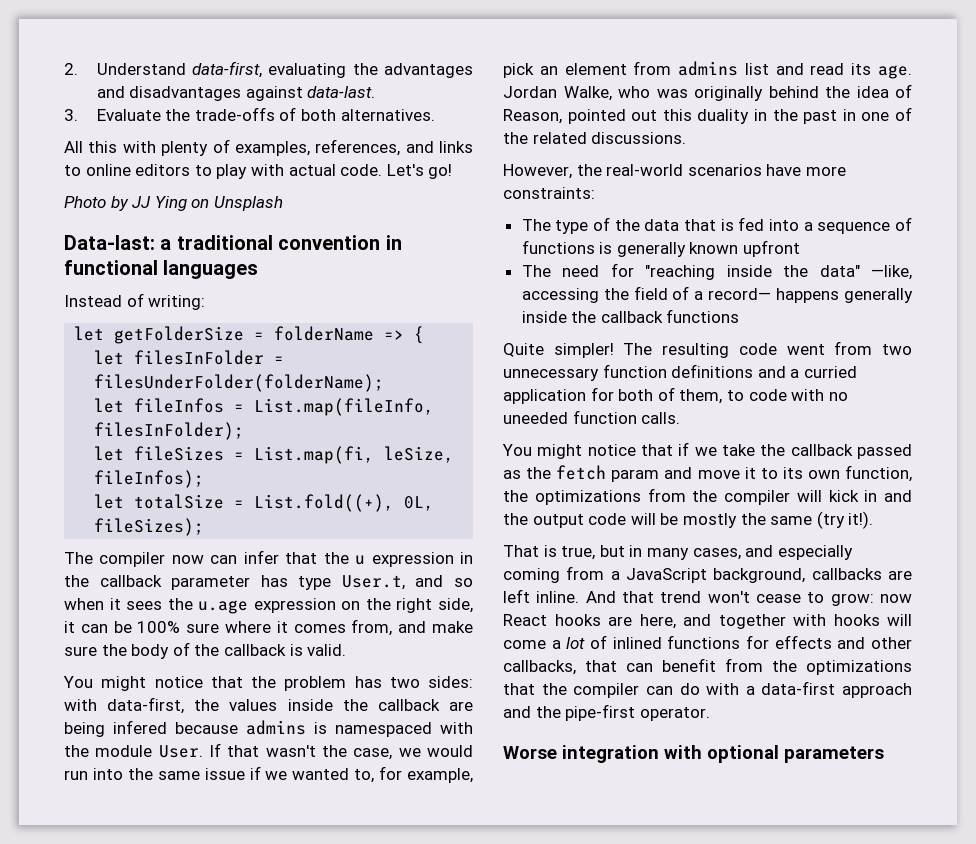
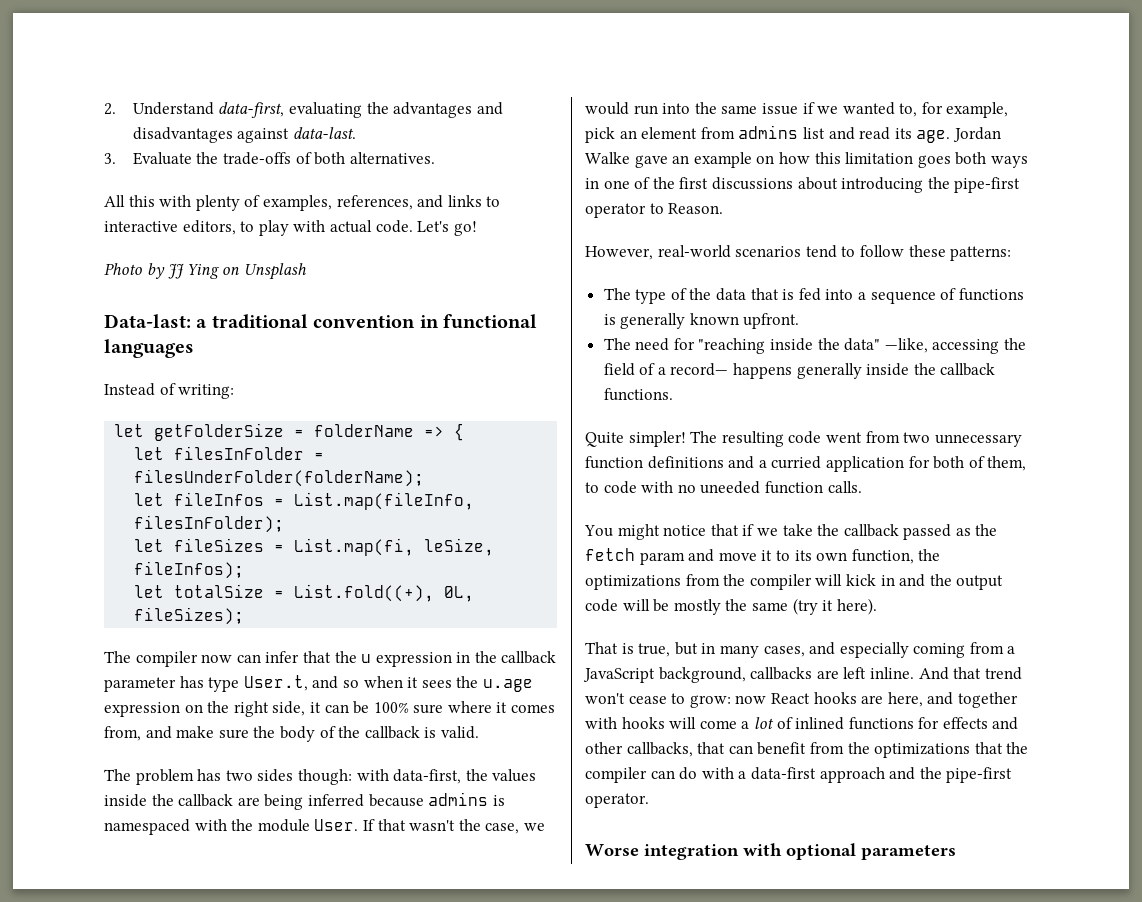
[85,164,191,176] online editors -> [104,220,236,235] interactive editors,
[63,676,276,691] You might notice that the -> [104,769,131,781] The
[428,676,473,688] sides: -> [257,769,352,785] sides though:
[113,720,167,734] infered -> [307,794,364,807] inferred
[563,84,912,101] [503,107,913,124] [503,132,687,144] Walke, who was originally behind the idea of Reason, pointed out this duality in the past in one of the related discussions. -> [585,152,1028,168] [585,177,1021,193] [585,203,724,218] Walke gave an example on how this limitation goes both ways in one of the first discussions about introducing the pipe-first operator to Reason.
[576,164,602,176] the -> (653, 253) none
[766,164,846,176] [503,187,595,199] have more constraints: -> [805,245,1012,261] tend to follow these patterns:
[743,240,801,257] upfront -> [743,313,800,329] upfront.
[666,309,740,323] functions -> [603,388,673,401] functions.
[848,511,874,529] it!). -> [822,598,877,615] it here).

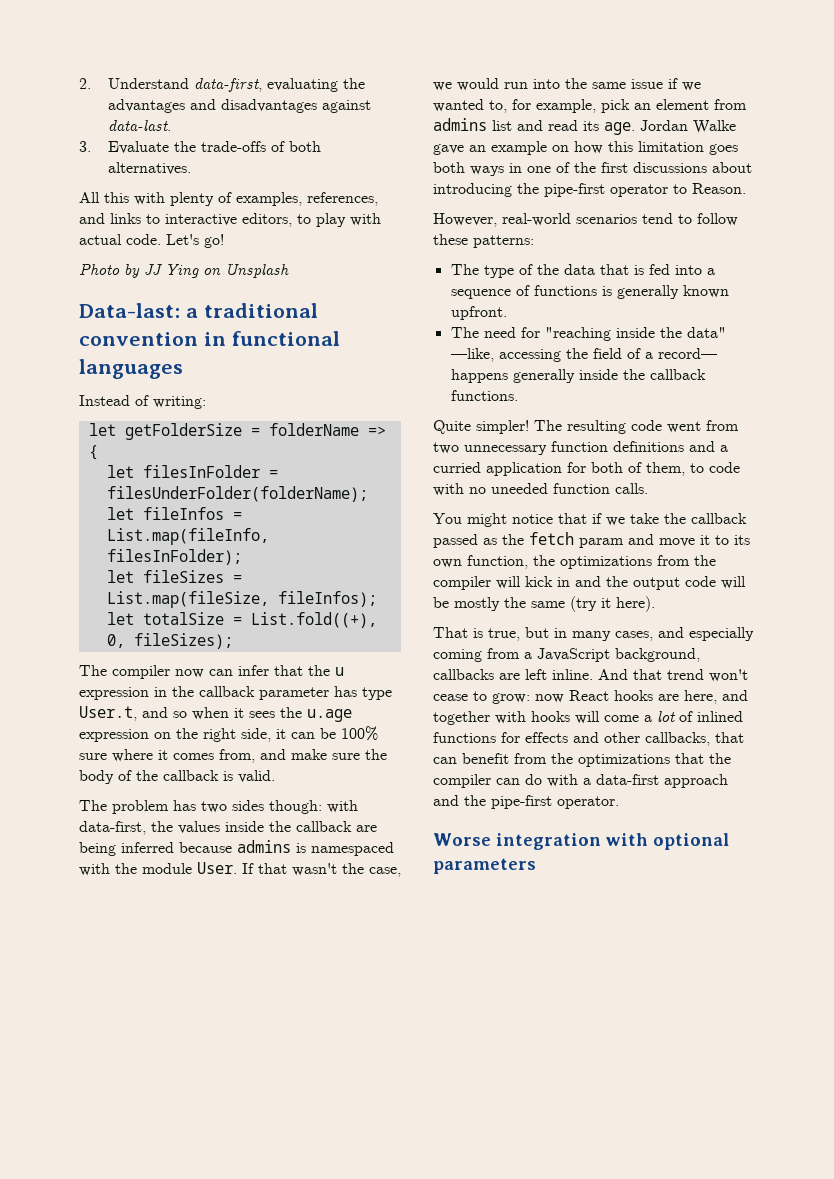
[294,538,495,556] List.map(fi, leSize, -> [106,591,269,608] List.map(fileSize,
[444,586,475,602] 0L, -> [106,634,125,648] 0,

